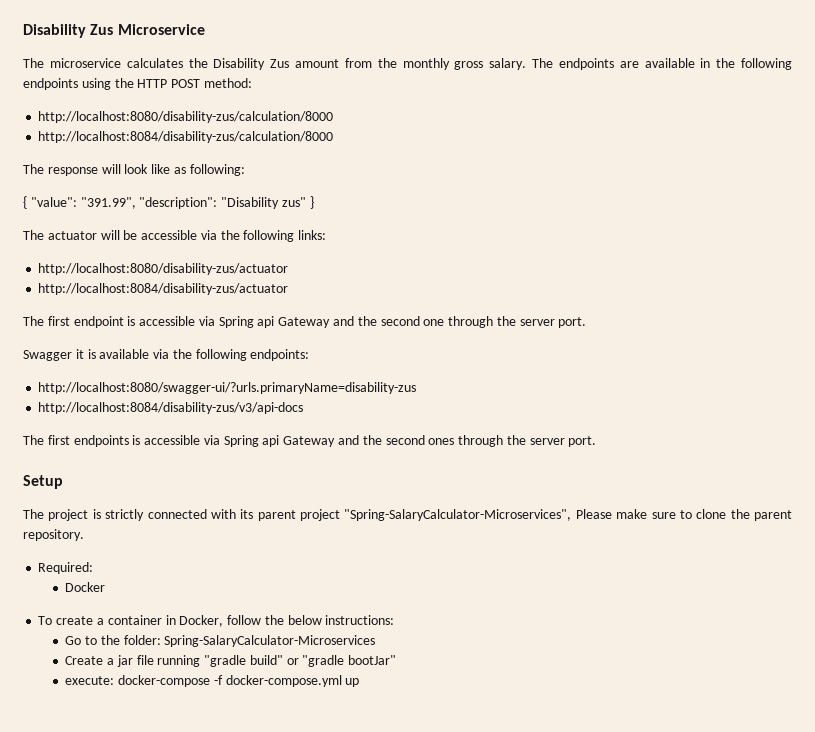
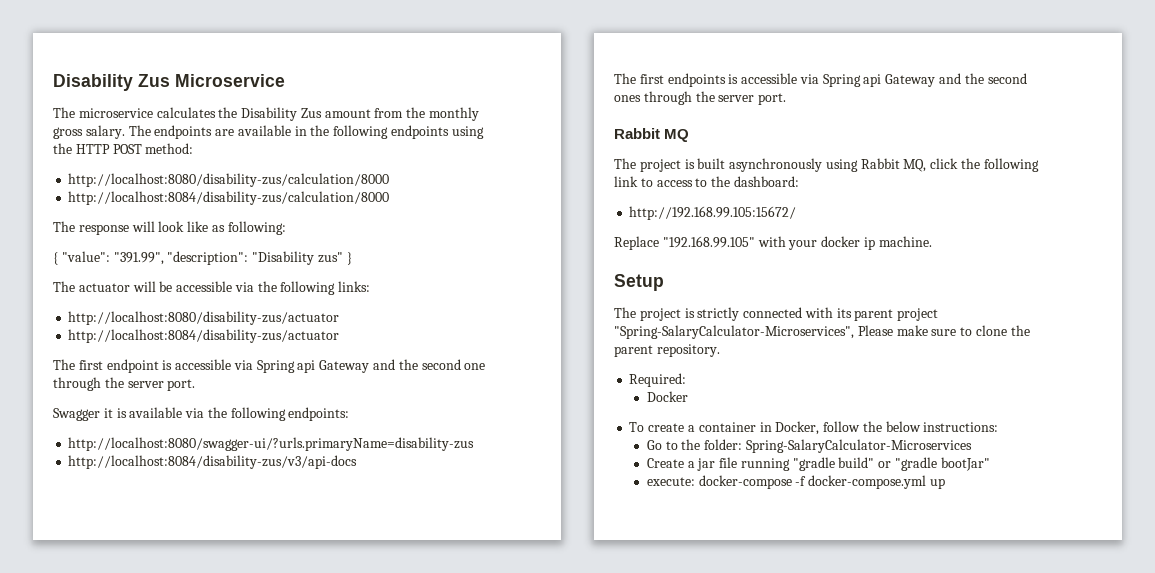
(597, 441) none -> [614,128,690,142] [614,158,1039,172] [614,176,799,187] [629,206,797,220] [614,236,932,250] // Rabbit MQ // The project is built asynchronously using Rabbit MQ, click the following link to access to the dashboard: // http://192.168.99.105:15672/ // Replace "192.168.99.105" with your docker ip machine.

